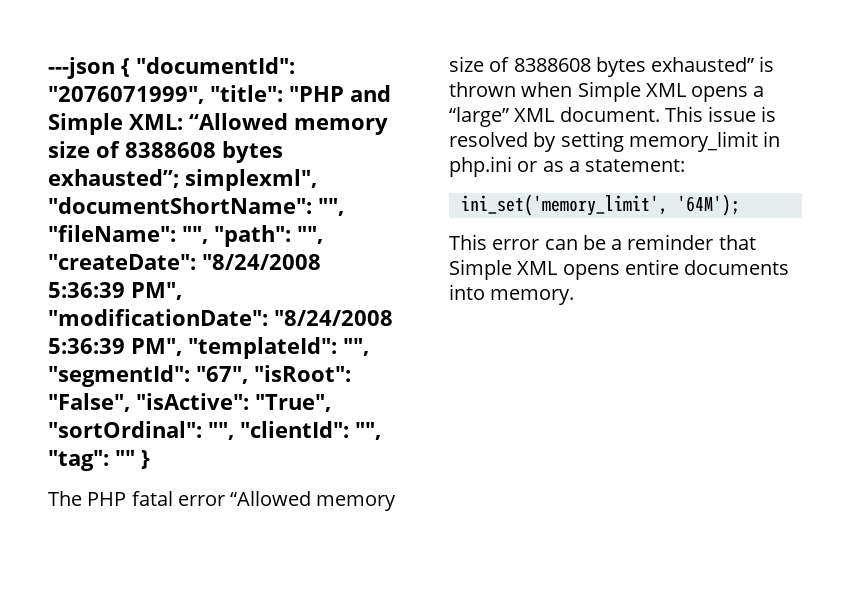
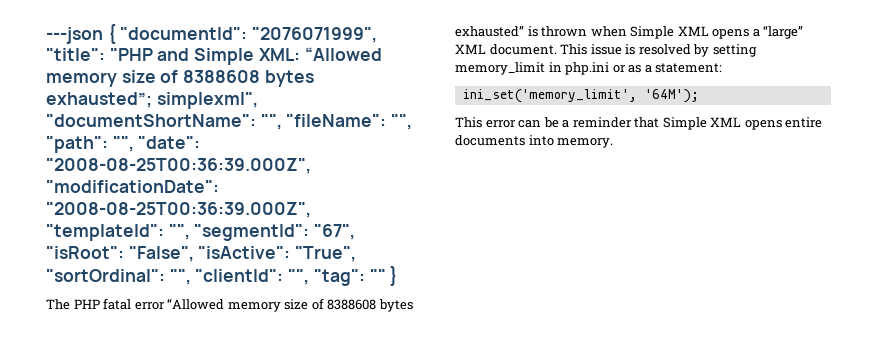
[48,254,321,270] [48,282,182,300] [48,309,393,326] [48,338,182,356] "createDate": "8/24/2008 5:36:39 PM", "modificationDate": "8/24/2008 5:36:39 PM", -> [138,136,201,149] [46,158,311,174] [46,180,219,193] [46,202,311,218] "date": "2008-08-25T00:36:39.000Z", "modificationDate": "2008-08-25T00:36:39.000Z",

